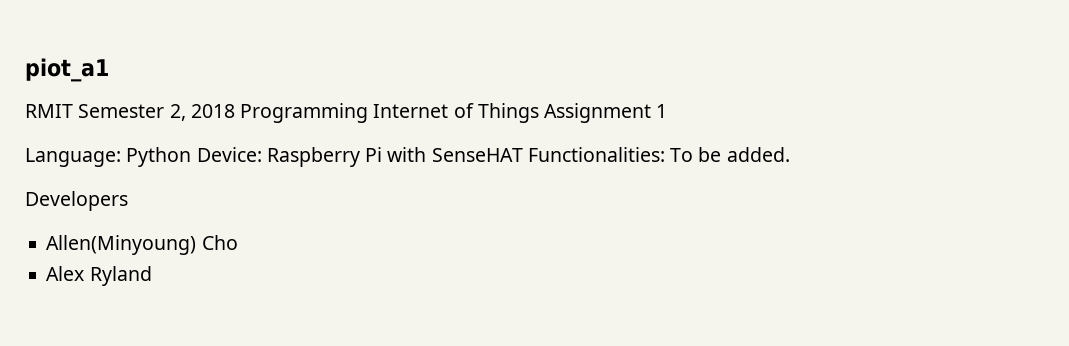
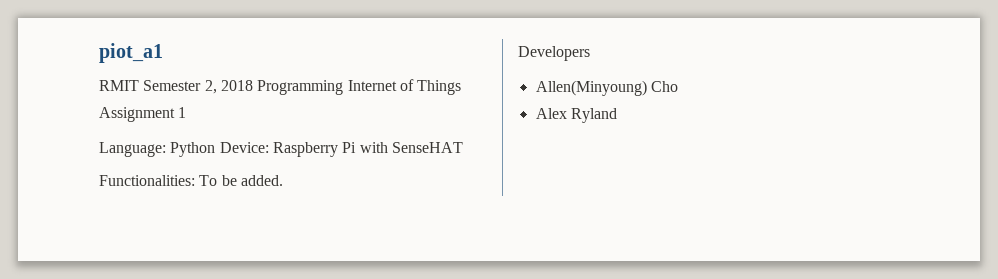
(523, 155) none -> (463, 147) //

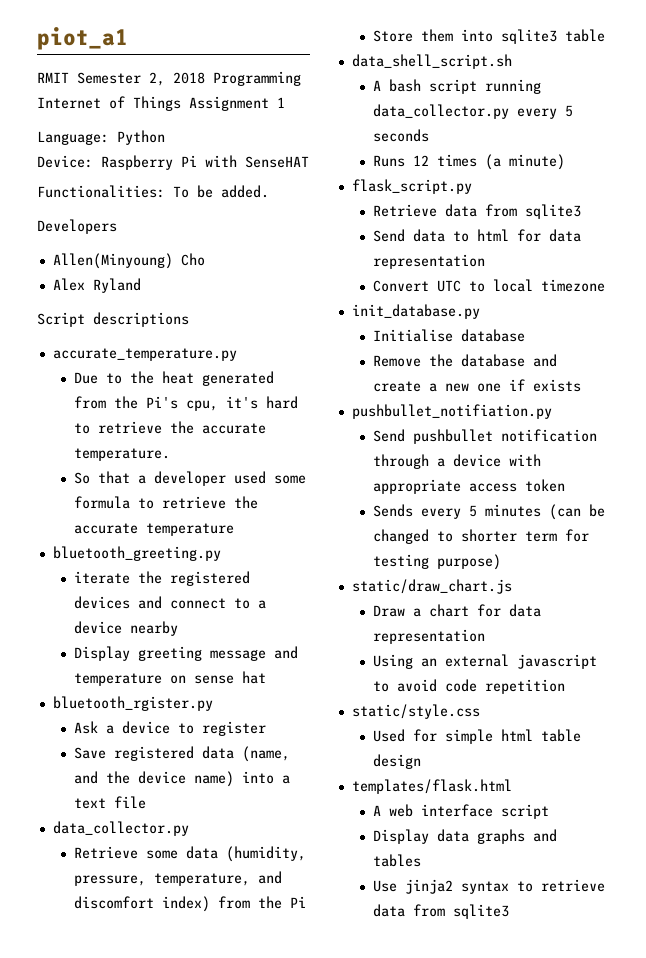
(216, 149) none -> (165, 137) //
(617, 115) none -> [37,312,189,327] [52,348,237,361] [74,371,275,386] [74,396,299,411] [74,421,267,434] [74,448,171,461] [74,471,307,486] [74,496,259,509] [74,523,235,536] [52,546,221,561] [74,571,251,586] [74,596,267,609] [74,621,179,636] [74,646,299,661] [74,671,267,686] [52,696,213,711] [74,721,267,736] [74,746,291,762] [74,771,291,787] [74,796,147,809] [52,821,189,836] [74,846,307,862] [74,871,283,886] [74,896,307,912] [373,29,606,44] [351,54,512,69] [373,79,542,94] [373,104,574,119] [373,129,430,142] [373,154,566,170] [351,179,472,194] [373,204,582,219] [373,229,582,242] [373,254,486,269] [373,279,606,292] [351,304,480,319] [373,329,526,342] [373,354,558,367] [373,379,582,392] [351,404,552,419] [373,429,598,444] [373,454,542,469] [373,479,566,494] [373,504,606,520] [373,529,590,544] [373,554,502,570] [351,579,512,594] [373,604,542,617] [373,629,486,644] [373,654,598,669] [373,679,566,694] [351,704,480,719] [373,729,582,744] [373,754,422,769] [351,779,512,794] [373,804,550,819] [373,829,558,844] [373,854,422,867] [373,879,606,894] [373,904,510,919] // Script descriptions // accurate_temperature.py // Due to the heat generated from the Pi's cpu, it's hard to retrieve the accurate temperature. // So that a developer used some formula to retrieve the accurate temperature // bluetooth_greeting.py // iterate the registered devices and connect to a device nearby // Display greeting message and temperature on sense hat // bluetooth_rgister.py // Ask a device to register // Save registered data (name, and the device name) into a text file // data_collector.py // Retrieve some data (humidity, pressure, temperature, and discomfort index) from the Pi // Store them into sqlite3 table // data_shell_script.sh // A bash script running data_collector.py every 5 seconds // Runs 12 times (a minute) // flask_script.py // Retrieve data from sqlite3 // Send data to html for data representation // Convert UTC to local timezone // init_database.py // Initialise database // Remove the database and create a new one if exists // pushbullet_notifiation.py // Send pushbullet notification through a device with appropriate access token // Sends every 5 minutes (can be changed to shorter term for testing purpose) // static/draw_chart.js // Draw a chart for data representation // Using an external javascript to avoid code repetition // static/style.css // Used for simple html table design // templates/flask.html // A web interface script // Display data graphs and tables // Use jinja2 syntax to retrieve data from sqlite3

